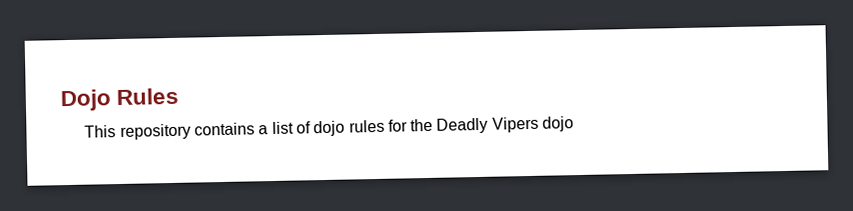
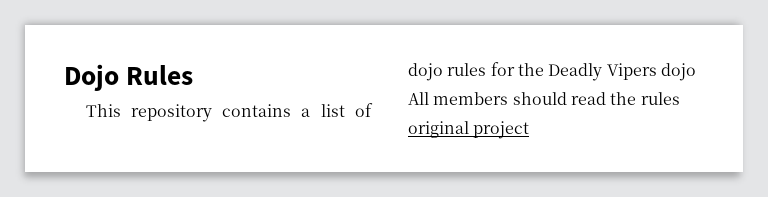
(575, 124) none -> [408,92,680,105] [408,121,530,139] // All members should read the rules // original project

